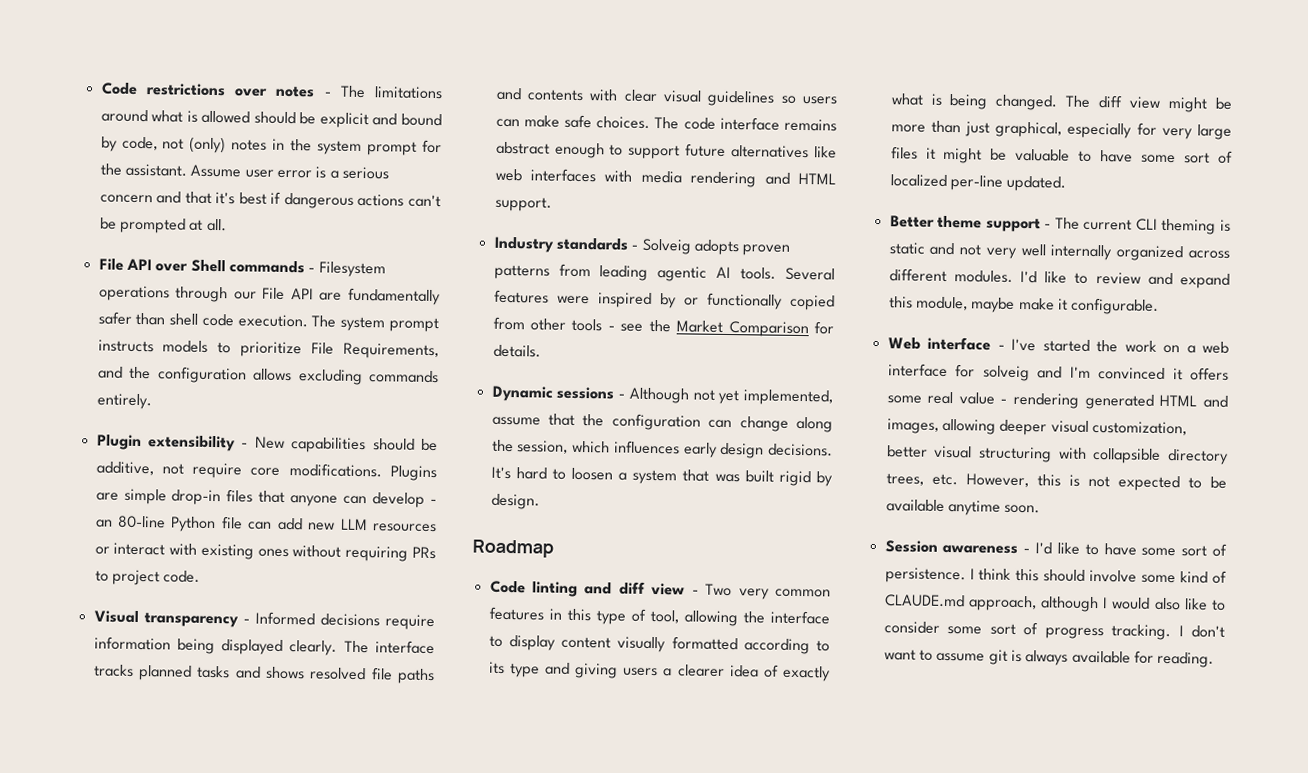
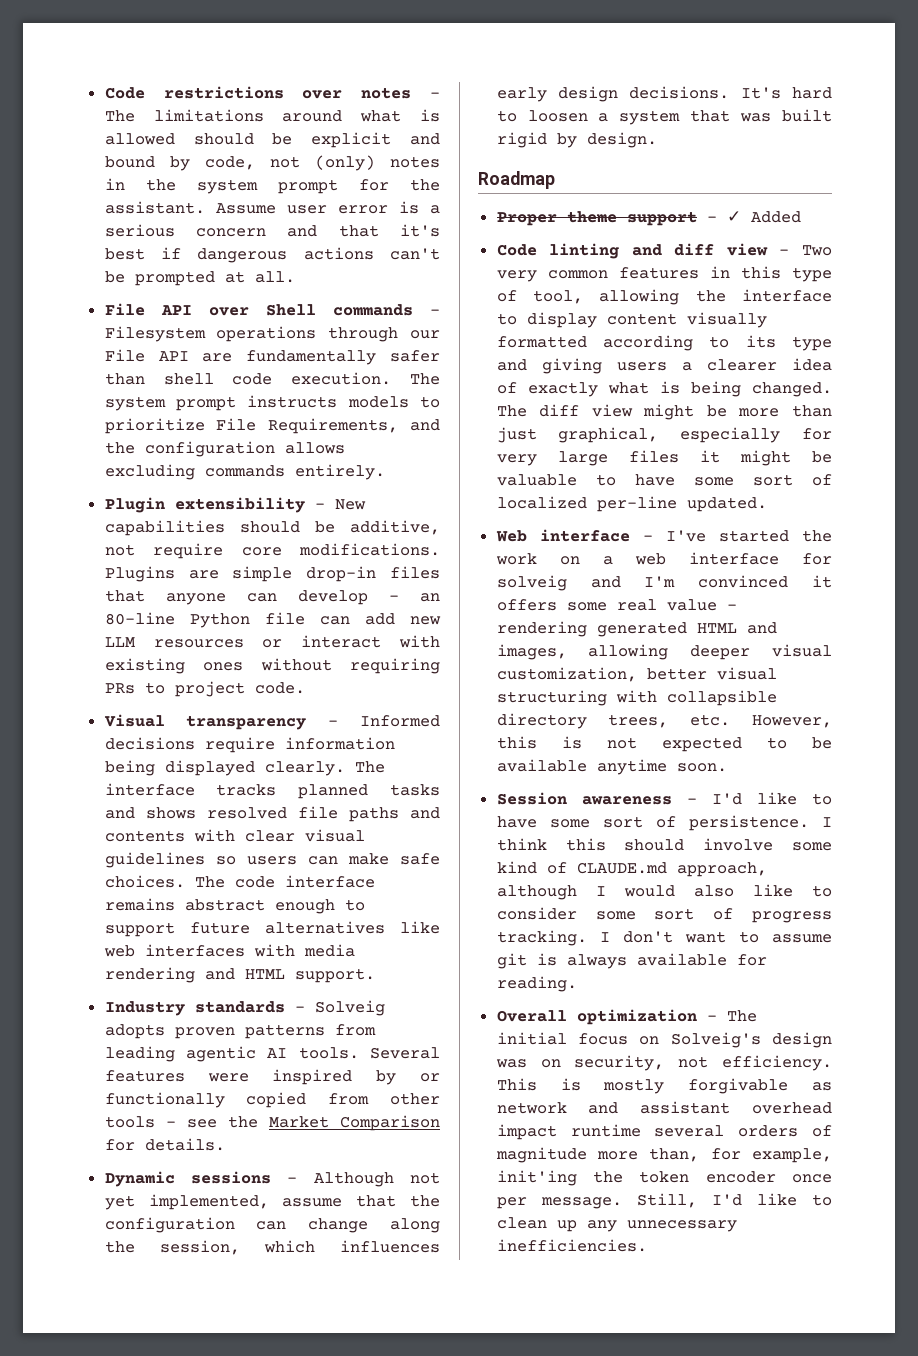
(554, 548) none -> [496,211,801,226] // Proper theme support - ✓ Added
[889,215,1231,235] [888,242,1230,262] [888,268,1230,289] [888,296,1160,315] // Better theme support - The current CLI theming is static and not very well internally organized across different modules. I'd like to review and expand this module, maybe make it configurable. -> (767, 504) none
(1215, 659) none -> [496,1009,757,1025] [496,1032,832,1048] [495,1055,832,1071] [496,1078,832,1094] [496,1101,832,1114] [496,1124,832,1140] [495,1147,832,1163] [496,1170,832,1186] [496,1193,832,1209] [496,1217,737,1232] [496,1239,647,1252] // Overall optimization - The initial focus on Solveig's design was on security, not efficiency. This is mostly forgivable as network and assistant overhead impact runtime several orders of magnitude more than, for example, init'ing the token encoder once per message. Still, I'd like to clean up any unnecessary inefficiencies.

